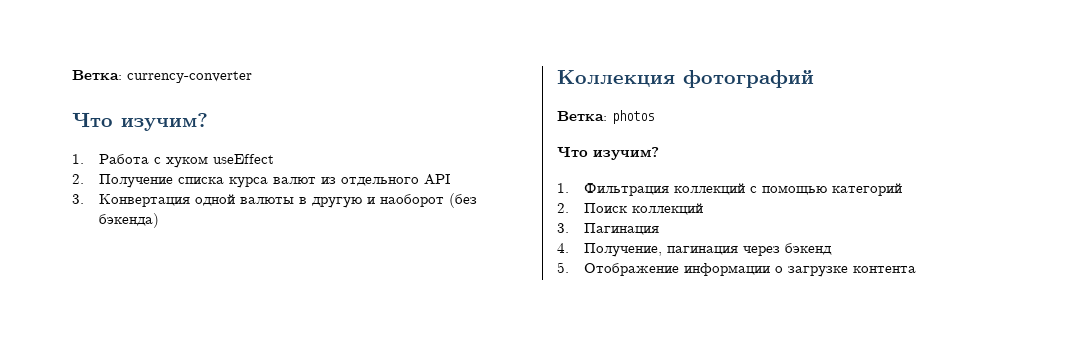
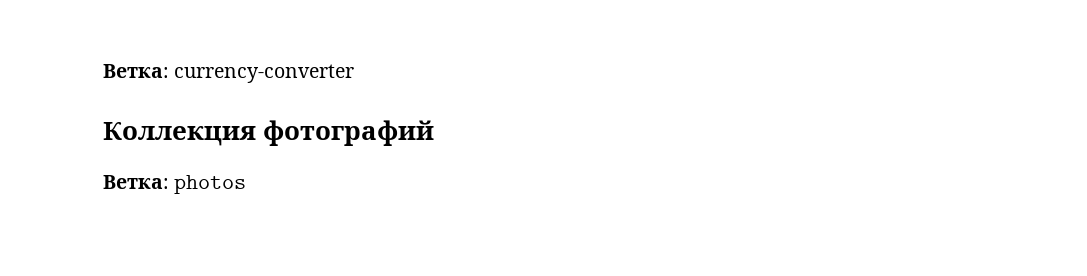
[72,112,208,131] [72,154,275,168] [72,174,451,188] [72,193,478,208] [99,213,160,228] [557,70,814,88] [557,110,654,124] [557,146,659,160] [557,183,903,196] [557,203,704,215] [557,223,660,235] [557,243,833,257] [557,262,917,277] Что изучим? // 1. Работа с хуком useEffect // 2. Получение списка курса валют из отдельного API // 3. Конвертация одной валюты в другую и наоборот (без бэкенда) // Коллекция фотографий // Ветка: photos // Что изучим? // 1. Фильтрация коллекций с помощью категорий // 2. Поиск коллекций // 3. Пагинация // 4. Получение, пагинация через бэкенд // 5. Отображение информации о загрузке контента -> [103,120,435,146] [103,175,247,194] Коллекция фотографий // Ветка: photos

